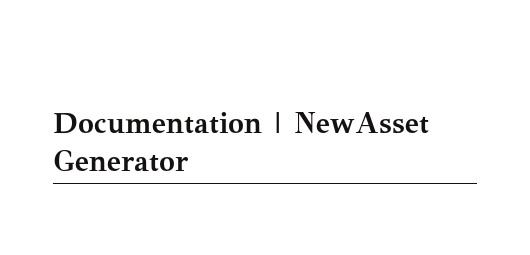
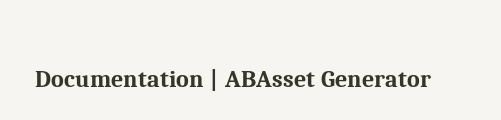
[294,112,429,134] NewAsset -> [223,71,315,87] ABAsset

